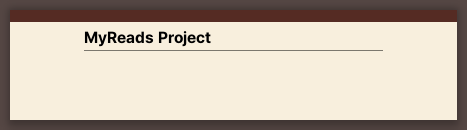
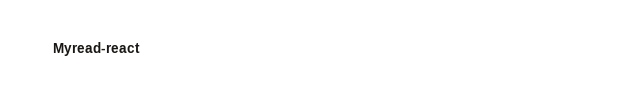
[84,31,212,47] MyReads Project -> [53,42,140,56] Myread-react

